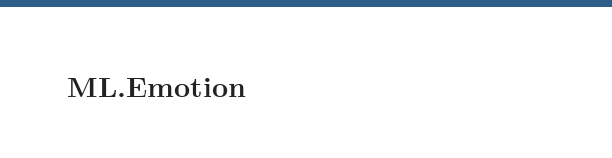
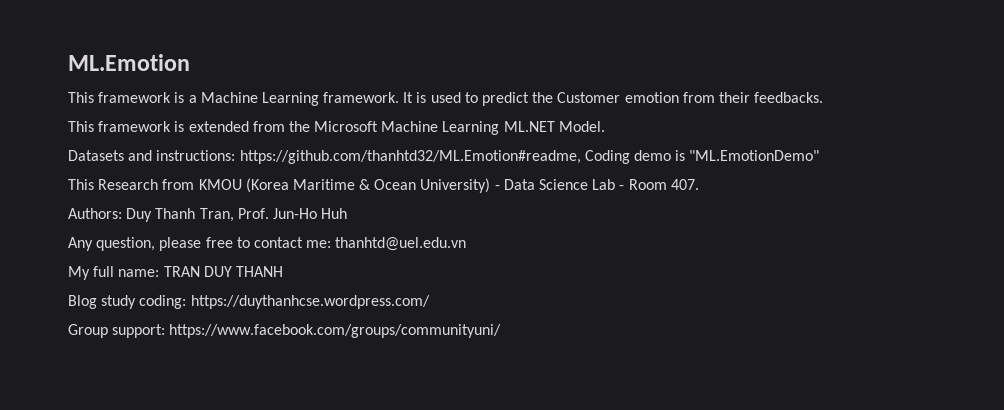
(246, 87) none -> [68,92,824,106] [68,121,605,135] [68,150,820,164] [68,178,699,193] [68,208,348,222] [68,237,467,251] [68,266,283,280] [68,295,430,309] [68,324,502,338] // This framework is a Machine Learning framework. It is used to predict the Customer emotion from their feedbacks. // This framework is extended from the Microsoft Machine Learning ML.NET Model. // Datasets and instructions: https://github.com/thanhtd32/ML.Emotion#readme, Coding demo is "ML.EmotionDemo" // This Research from KMOU (Korea Maritime & Ocean University) - Data Science Lab - Room 407. // Authors: Duy Thanh Tran, Prof. Jun-Ho Huh // Any question, please free to contact me: thanhtd@uel.edu.vn // My full name: TRAN DUY THANH // Blog study coding: https://duythanhcse.wordpress.com/ // Group support: https://www.facebook.com/groups/communityuni/

